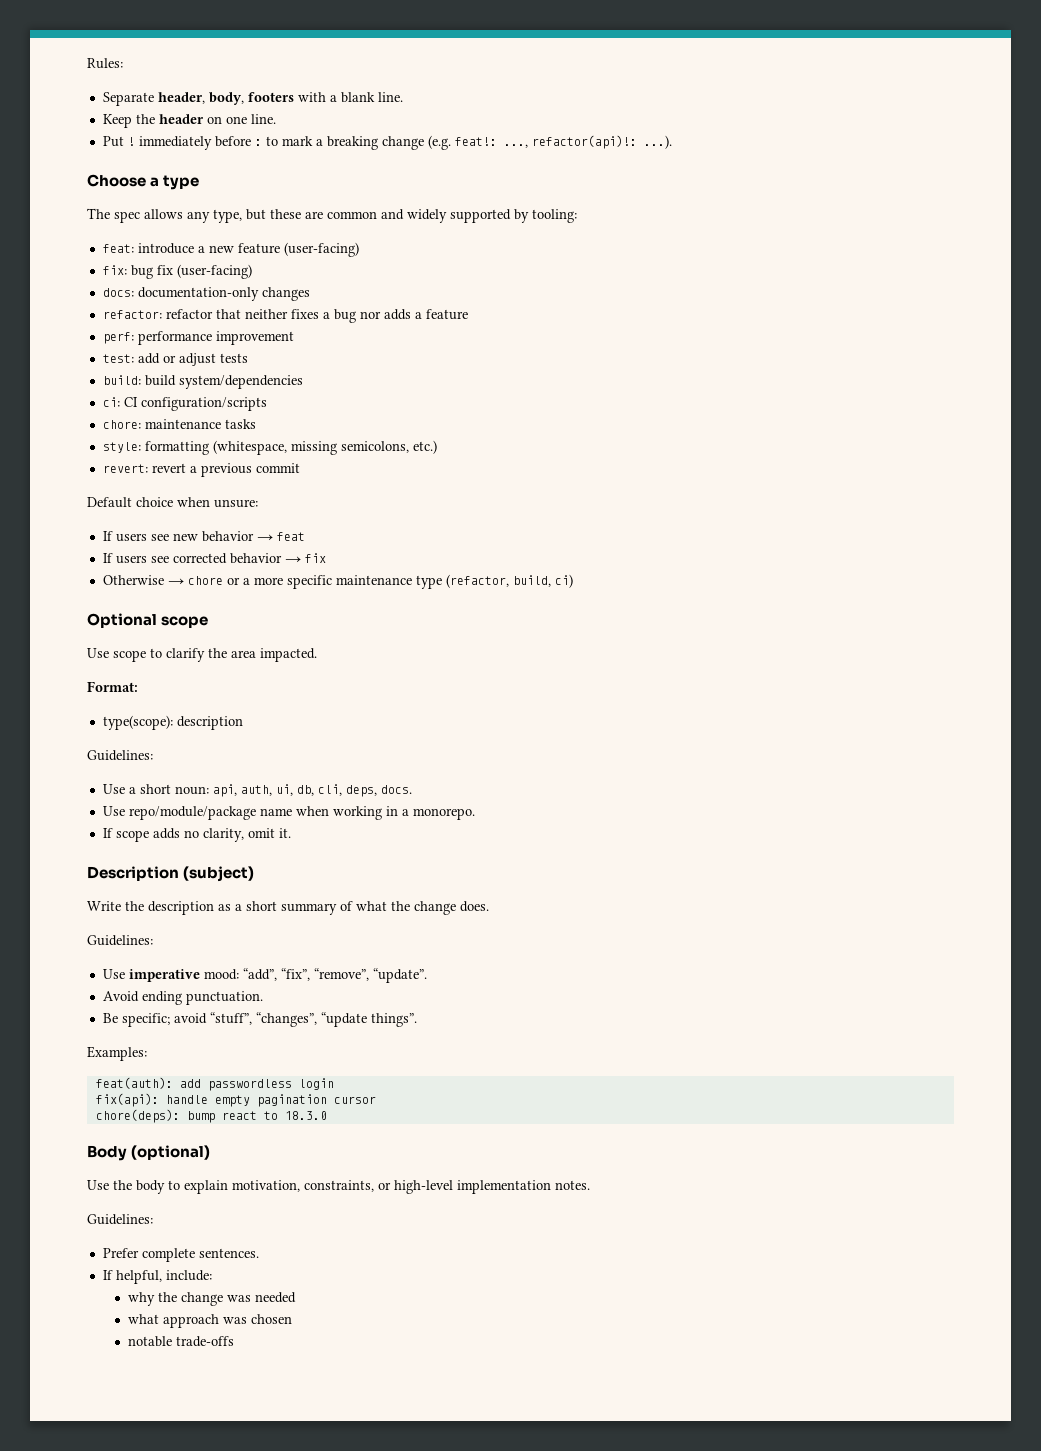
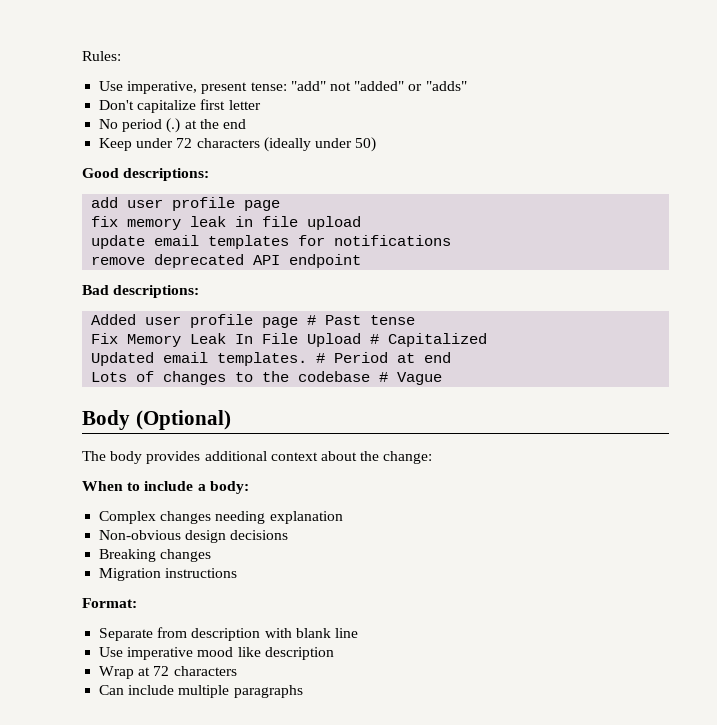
[102,92,403,106] [102,114,276,128] [102,135,672,150] [87,174,200,190] [87,208,577,223] [102,242,359,257] [102,264,252,279] [102,287,310,301] [102,309,468,323] [102,331,294,345] [102,353,248,366] [102,375,303,389] [102,397,267,411] [102,419,256,429] [102,440,437,455] [102,463,300,477] [87,497,258,508] [102,531,305,542] [102,553,326,564] [102,574,573,589] [87,613,209,628] [87,648,317,662] Separate header, body, footers with a blank line. // Keep the header on one line. // Put ! immediately before : to mark a breaking change (e.g. feat!: ..., refactor(api)!: ...). // Choose a type // The spec allows any type, but these are common and widely supported by tooling: // feat: introduce a new feature (user-facing) // fix: bug fix (user-facing) // docs: documentation-only changes // refactor: refactor that neither fixes a bug nor adds a feature // perf: performance improvement // test: add or adjust tests // build: build system/dependencies // ci: CI configuration/scripts // chore: maintenance tasks // style: formatting (whitespace, missing semicolons, etc.) // revert: revert a previous commit // Default choice when unsure: // If users see new behavior → feat // If users see corrected behavior → fix // Otherwise → chore or a more specific maintenance type (refactor, build, ci) // Optional scope // Use scope to clarify the area impacted. -> [99,81,467,94] [99,99,261,113] [99,118,246,133] [99,137,377,152] [82,168,210,181] [91,197,281,211] [91,216,362,230] [91,235,452,249] [91,254,362,268] [82,285,200,298] [91,314,416,328] [91,333,488,347] [91,352,452,366] [91,371,443,385] [82,410,231,430] [82,451,433,464] [82,481,249,494] [99,511,343,524] [99,530,289,543] [99,549,212,562] [99,568,238,581] Use imperative, present tense: "add" not "added" or "adds" // Don't capitalize first letter // No period (.) at the end // Keep under 72 characters (ideally under 50) // Good descriptions: // add user profile page // fix memory leak in file upload // update email templates for notifications // remove deprecated API endpoint // Bad descriptions: // Added user profile page # Past tense // Fix Memory Leak In File Upload # Capitalized // Updated email templates. # Period at end // Lots of changes to the codebase # Vague // Body (Optional) // The body provides additional context about the change: // When to include a body: // Complex changes needing explanation // Non-obvious design decisions // Breaking changes // Migration instructions
[102,715,243,730] [87,750,153,761] [102,784,412,797] [102,806,475,820] [102,828,291,842] [87,866,255,882] [87,901,489,915] [87,935,153,946] [102,968,427,983] [102,991,263,1005] [102,1012,417,1027] [87,1046,147,1061] [95,1077,334,1091] [95,1093,376,1107] [95,1109,327,1123] [87,1145,211,1161] [87,1180,590,1194] [87,1214,153,1225] [102,1248,259,1262] [102,1270,212,1284] [128,1292,297,1306] [128,1314,293,1328] [128,1336,235,1347] type(scope): description // Guidelines: // Use a short noun: api, auth, ui, db, cli, deps, docs. // Use repo/module/package name when working in a monorepo. // If scope adds no clarity, omit it. // Description (subject) // Write the description as a short summary of what the change does. // Guidelines: // Use imperative mood: “add”, “fix”, “remove”, “update”. // Avoid ending punctuation. // Be specific; avoid “stuff”, “changes”, “update things”. // Examples: // feat(auth): add passwordless login // fix(api): handle empty pagination cursor // chore(deps): bump react to 18.3.0 // Body (optional) // Use the body to explain motivation, constraints, or high-level implementation notes. // Guidelines: // Prefer complete sentences. // If helpful, include: // why the change was needed // what approach was chosen // notable trade-offs -> [99,627,358,641] [99,647,334,660] [99,666,237,679] [99,685,303,698] Separate from description with blank line // Use imperative mood like description // Wrap at 72 characters // Can include multiple paragraphs

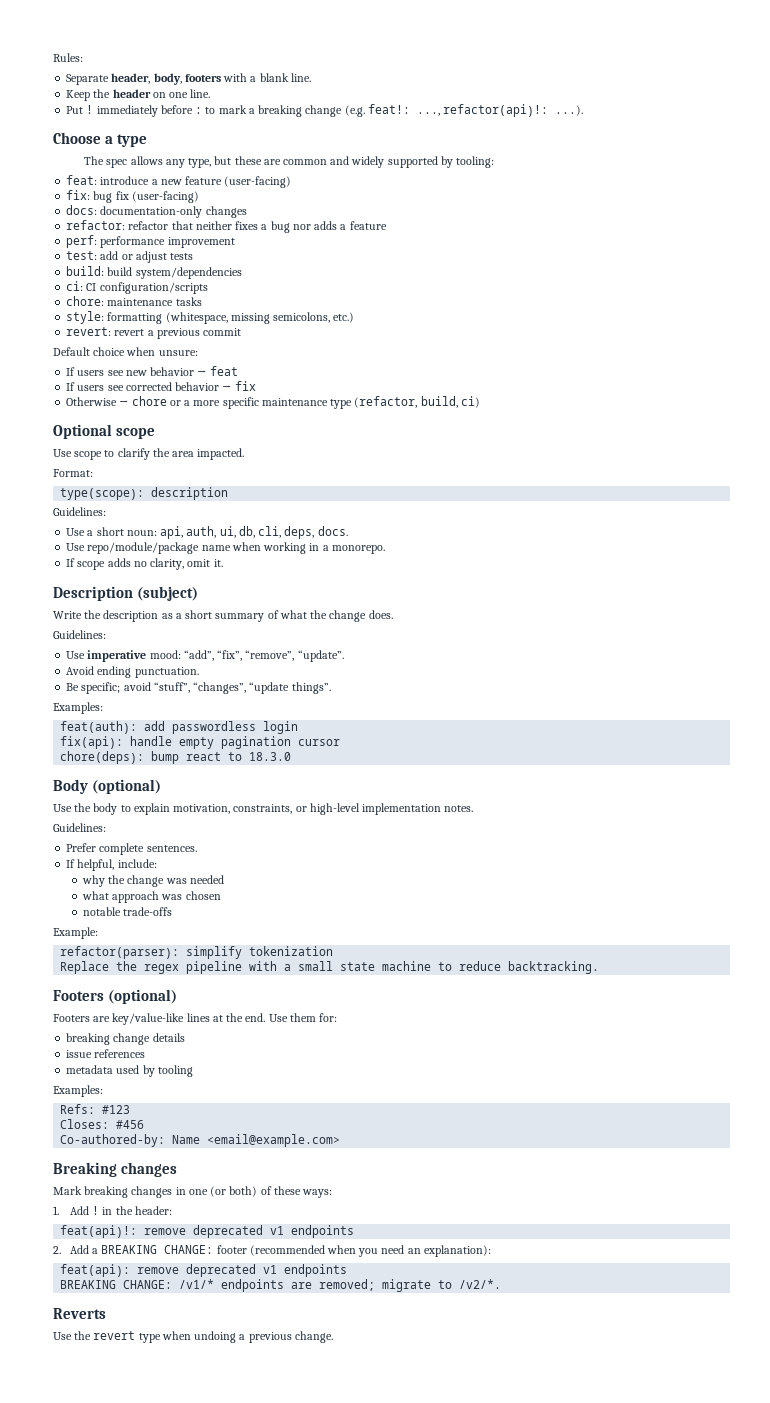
[99,81,467,94] [99,99,261,113] [99,118,246,133] [99,137,377,152] [82,168,210,181] [91,197,281,211] [91,216,362,230] [91,235,452,249] [91,254,362,268] [82,285,200,298] [91,314,416,328] [91,333,488,347] [91,352,452,366] [91,371,443,385] [82,410,231,430] [82,451,433,464] [82,481,249,494] [99,511,343,524] [99,530,289,543] [99,549,212,562] [99,568,238,581] [82,598,137,608] [99,627,358,641] [99,647,334,660] [99,666,237,679] [99,685,303,698] Use imperative, present tense: "add" not "added" or "adds" // Don't capitalize first letter // No period (.) at the end // Keep under 72 characters (ideally under 50) // Good descriptions: // add user profile page // fix memory leak in file upload // update email templates for notifications // remove deprecated API endpoint // Bad descriptions: // Added user profile page # Past tense // Fix Memory Leak In File Upload # Capitalized // Updated email templates. # Period at end // Lots of changes to the codebase # Vague // Body (Optional) // The body provides additional context about the change: // When to include a body: // Complex changes needing explanation // Non-obvious design decisions // Breaking changes // Migration instructions // Format: // Separate from description with blank line // Use imperative mood like description // Wrap at 72 characters // Can include multiple paragraphs -> [66,73,311,85] [66,89,211,101] [66,104,584,117] [53,132,148,147] [84,156,495,168] [66,175,292,188] [66,190,199,203] [66,205,247,218] [66,220,387,233] [66,235,235,248] [66,251,194,263] [66,266,242,279] [66,281,208,294] [66,296,202,306] [66,311,355,324] [66,327,242,339] [53,347,198,356] [66,366,238,376] [66,381,256,391] [66,396,480,409] [53,424,156,439] [53,448,245,460] [53,469,93,477] [60,487,229,500] [53,507,106,516] [66,526,348,539] [66,542,385,554] [66,558,223,570] [53,586,199,601] [53,610,393,622] [53,630,106,639] [66,650,344,662] [66,666,199,678] [66,682,331,694] [53,702,103,714] [60,721,299,734] [60,736,341,749] [60,751,292,764] [53,779,162,794] [53,803,474,815] [53,823,106,832] [66,843,197,855] [66,859,157,871] [81,875,224,887] [81,891,221,903] [82,907,173,916] [53,927,98,939] [60,946,334,959] [60,961,600,974] [53,989,178,1004] [53,1013,338,1025] [66,1033,185,1045] [66,1049,146,1058] [66,1065,193,1077] [53,1085,103,1097] [60,1104,131,1114] [60,1119,145,1129] [60,1134,341,1147] [53,1162,178,1177] [53,1186,333,1198] [53,1206,172,1215] [60,1225,355,1238] [53,1245,491,1257] [60,1264,348,1277] [60,1279,502,1292] [53,1308,106,1319] [53,1331,333,1343] Separate header, body, footers with a blank line. // Keep the header on one line. // Put ! immediately before : to mark a breaking change (e.g. feat!: ..., refactor(api)!: ...). // Choose a type // The spec allows any type, but these are common and widely supported by tooling: // feat: introduce a new feature (user-facing) // fix: bug fix (user-facing) // docs: documentation-only changes // refactor: refactor that neither fixes a bug nor adds a feature // perf: performance improvement // test: add or adjust tests // build: build system/dependencies // ci: CI configuration/scripts // chore: maintenance tasks // style: formatting (whitespace, missing semicolons, etc.) // revert: revert a previous commit // Default choice when unsure: // If users see new behavior → feat // If users see corrected behavior → fix // Otherwise → chore or a more specific maintenance type (refactor, build, ci) // Optional scope // Use scope to clarify the area impacted. // Format: // type(scope): description // Guidelines: // Use a short noun: api, auth, ui, db, cli, deps, docs. // Use repo/module/package name when working in a monorepo. // If scope adds no clarity, omit it. // Description (subject) // Write the description as a short summary of what the change does. // Guidelines: // Use imperative mood: “add”, “fix”, “remove”, “update”. // Avoid ending punctuation. // Be specific; avoid “stuff”, “changes”, “update things”. // Examples: // feat(auth): add passwordless login // fix(api): handle empty pagination cursor // chore(deps): bump react to 18.3.0 // Body (optional) // Use the body to explain motivation, constraints, or high-level implementation notes. // Guidelines: // Prefer complete sentences. // If helpful, include: // why the change was needed // what approach was chosen // notable trade-offs // Example: // refactor(parser): simplify tokenization // Replace the regex pipeline with a small state machine to reduce backtracking. // Footers (optional) // Footers are key/value-like lines at the end. Use them for: // breaking change details // issue references // metadata used by tooling // Examples: // Refs: #123 // Closes: #456 // Co-authored-by: Name <email@example.com> // Breaking changes // Mark breaking changes in one (or both) of these ways: // 1. Add ! in the header: // feat(api)!: remove deprecated v1 endpoints // 2. Add a BREAKING CHANGE: footer (recommended when you need an explanation): // feat(api): remove deprecated v1 endpoints // BREAKING CHANGE: /v1/* endpoints are removed; migrate to /v2/*. // Reverts // Use the revert type when undoing a previous change.

